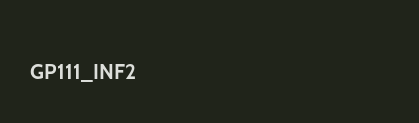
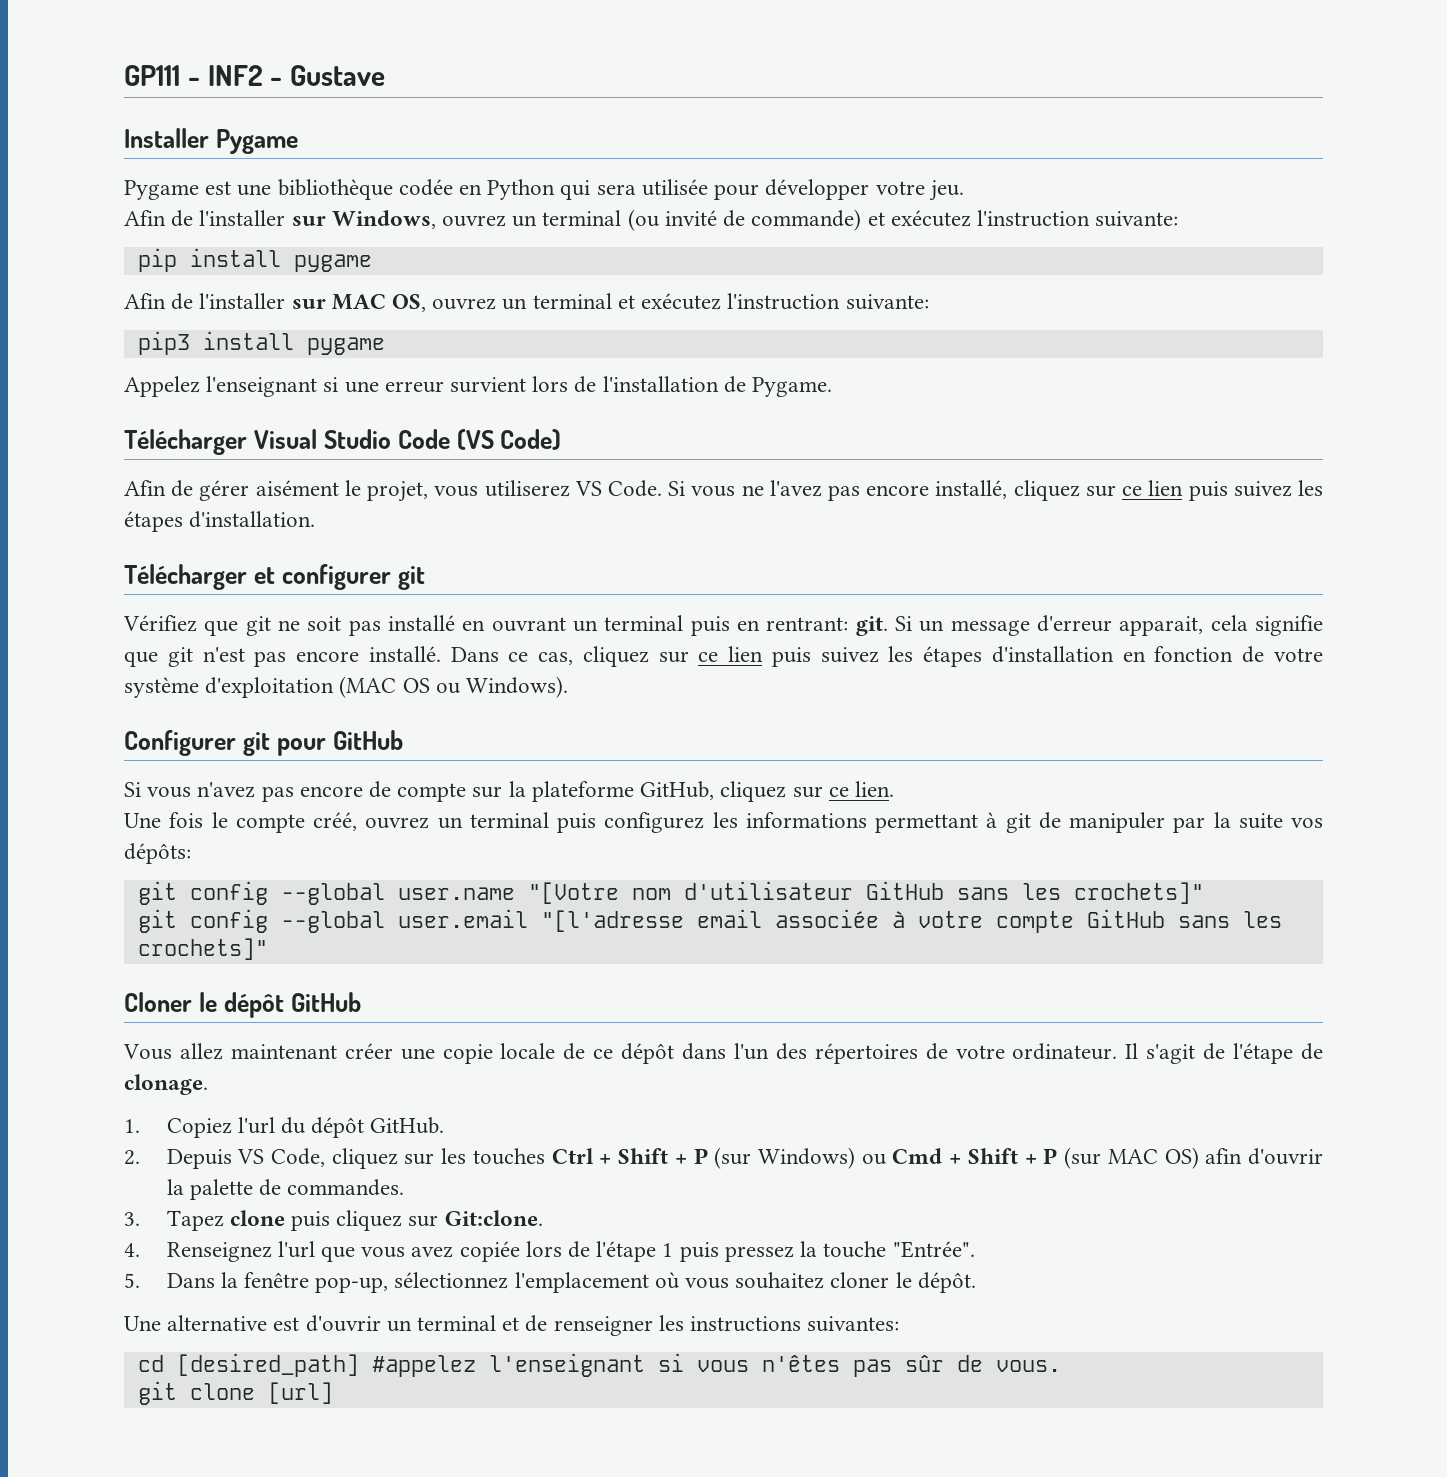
[30,64,136,82] GP111_INF2 -> [124,65,386,86] [124,128,298,154] [124,179,964,201] [124,209,1179,231] [137,248,372,272] [124,293,929,312] [137,331,385,355] [124,376,833,397] [124,429,562,455] [124,480,1323,502] [124,511,316,532] [124,564,425,590] [123,615,1323,636] [124,646,1324,667] [124,676,569,698] [124,730,403,756] [124,781,894,802] [124,812,1323,833] [124,843,191,864] [137,881,1204,905] [137,909,1282,933] [137,938,268,960] [124,992,361,1018] [123,1043,1324,1064] [124,1074,208,1095] [124,1117,445,1138] [124,1147,1324,1169] [166,1179,405,1200] [124,1210,543,1231] [124,1241,975,1262] [124,1272,976,1293] [124,1315,900,1336] [137,1353,1061,1377] [137,1381,333,1405] GP111 - INF2 - Gustave // Installer Pygame // Pygame est une bibliothèque codée en Python qui sera utilisée pour développer votre jeu. // Afin de l'installer sur Windows, ouvrez un terminal (ou invité de commande) et exécutez l'instruction suivante: // pip install pygame // Afin de l'installer sur MAC OS, ouvrez un terminal et exécutez l'instruction suivante: // pip3 install pygame // Appelez l'enseignant si une erreur survient lors de l'installation de Pygame. // Télécharger Visual Studio Code (VS Code) // Afin de gérer aisément le projet, vous utiliserez VS Code. Si vous ne l'avez pas encore installé, cliquez sur ce lien puis suivez les étapes d'installation. // Télécharger et configurer git // Vérifiez que git ne soit pas installé en ouvrant un terminal puis en rentrant: git. Si un message d'erreur apparait, cela signifie que git n'est pas encore installé. Dans ce cas, cliquez sur ce lien puis suivez les étapes d'installation en fonction de votre système d'exploitation (MAC OS ou Windows). // Configurer git pour GitHub // Si vous n'avez pas encore de compte sur la plateforme GitHub, cliquez sur ce lien. // Une fois le compte créé, ouvrez un terminal puis configurez les informations permettant à git de manipuler par la suite vos dépôts: // git config --global user.name "[Votre nom d'utilisateur GitHub sans les crochets]" // git config --global user.email "[l'adresse email associée à votre compte GitHub sans les crochets]" // Cloner le dépôt GitHub // Vous allez maintenant créer une copie locale de ce dépôt dans l'un des répertoires de votre ordinateur. Il s'agit de l'étape de clonage. // 1. Copiez l'url du dépôt GitHub. // 2. Depuis VS Code, cliquez sur les touches Ctrl + Shift + P (sur Windows) ou Cmd + Shift + P (sur MAC OS) afin d'ouvrir la palette de commandes. // 3. Tapez clone puis cliquez sur Git:clone. // 4. Renseignez l'url que vous avez copiée lors de l'étape 1 puis pressez la touche "Entrée". // 5. Dans la fenêtre pop-up, sélectionnez l'emplacement où vous souhaitez cloner le dépôt. // Une alternative est d'ouvrir un terminal et de renseigner les instructions suivantes: // cd [desired_path] #appelez l'enseignant si vous n'êtes pas sûr de vous. // git clone [url]

